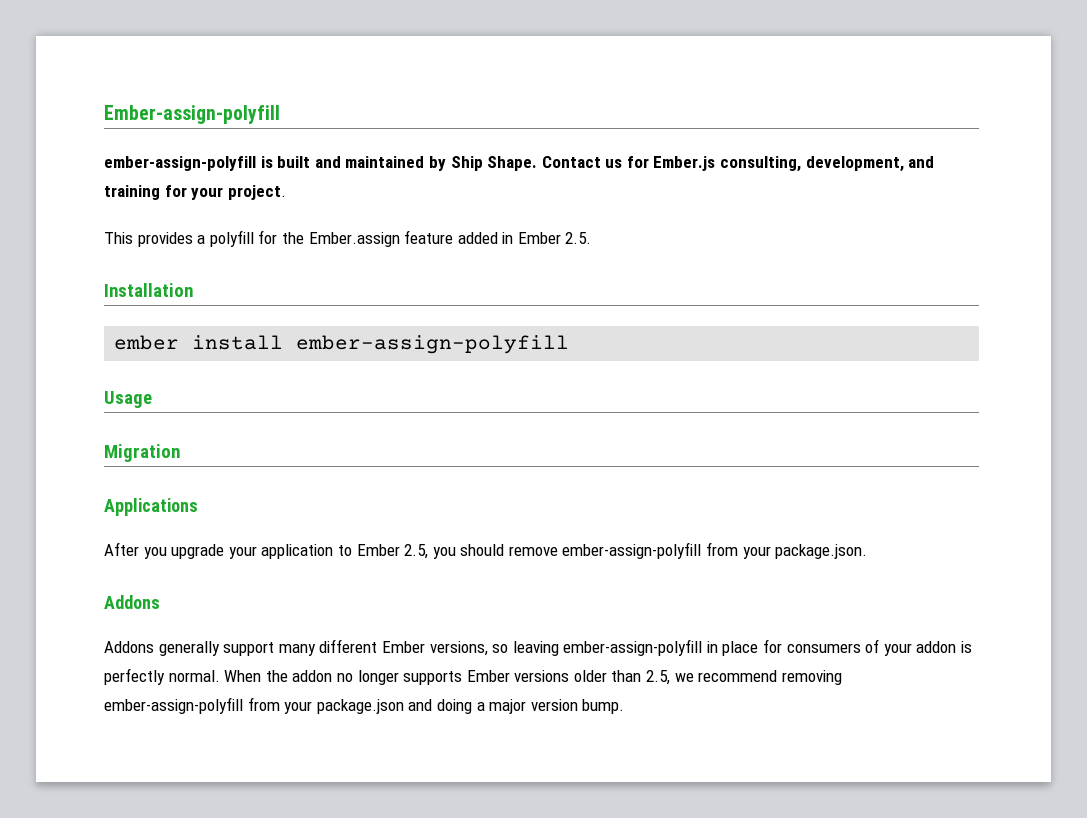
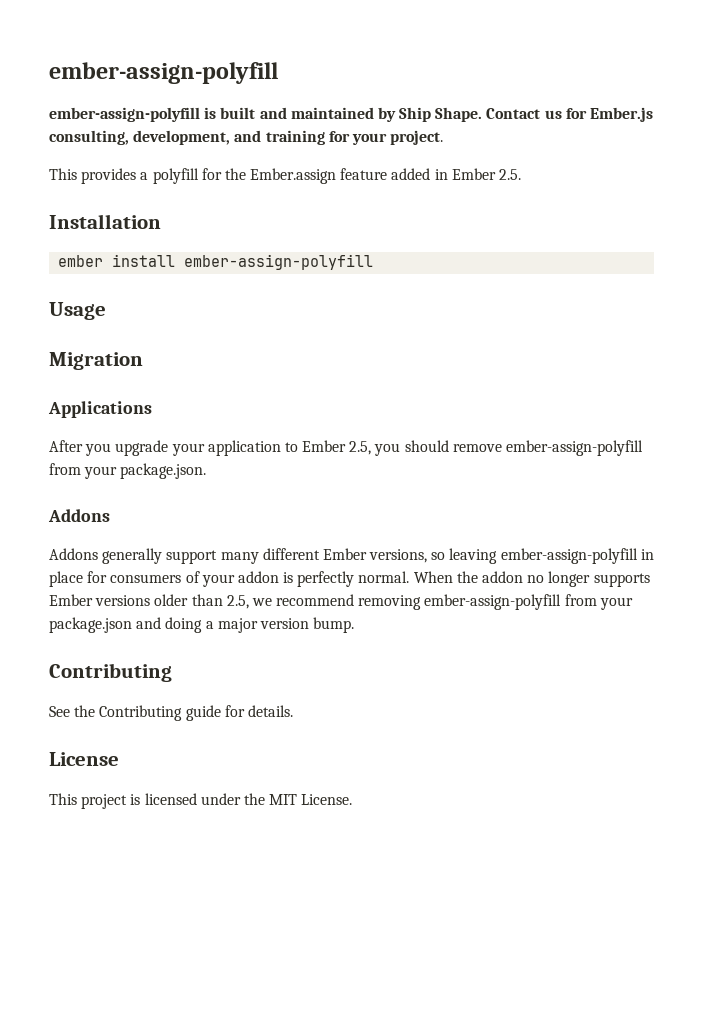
[104,105,280,124] Ember-assign-polyfill -> [49,62,278,84] ember-assign-polyfill
(625, 706) none -> [49,663,172,682] [49,705,293,721] [49,752,119,766] [49,793,353,809] // Contributing // See the Contributing guide for details. // License // This project is licensed under the MIT License.

